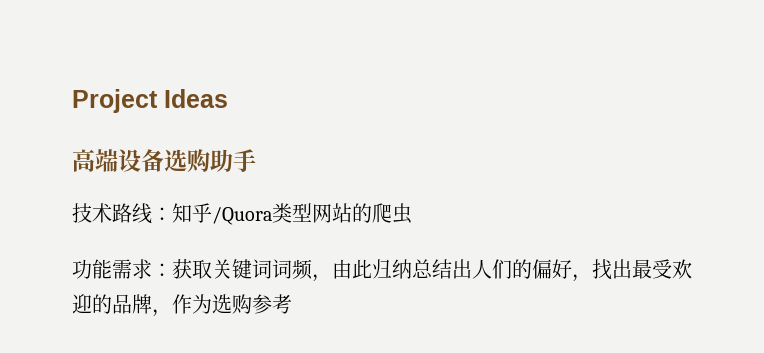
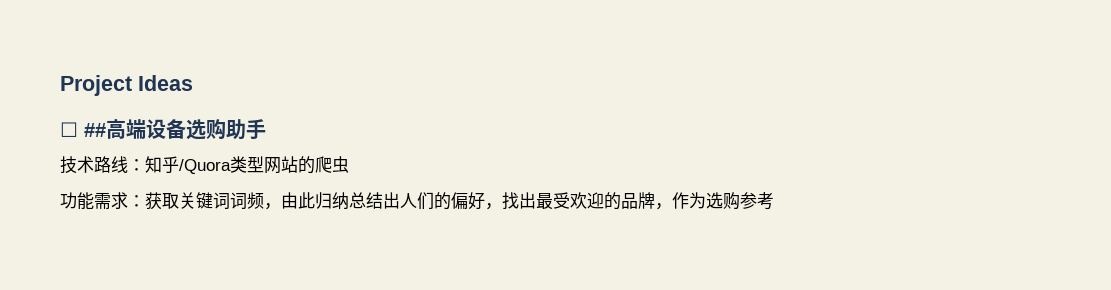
(228, 98) none -> [60,122,106,137] ☐ ##

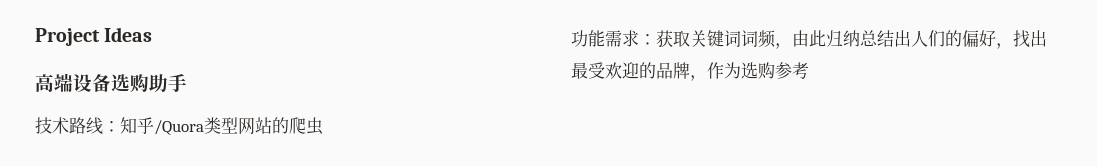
[60,122,106,137] ☐ ## -> (153, 34) none

